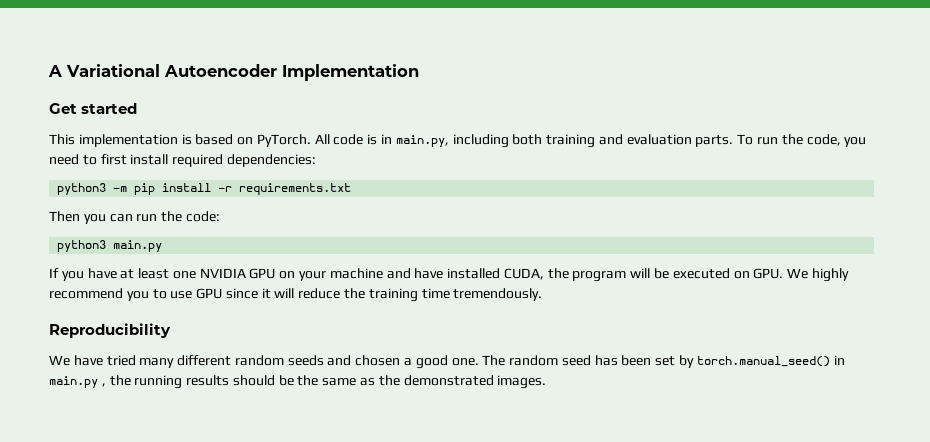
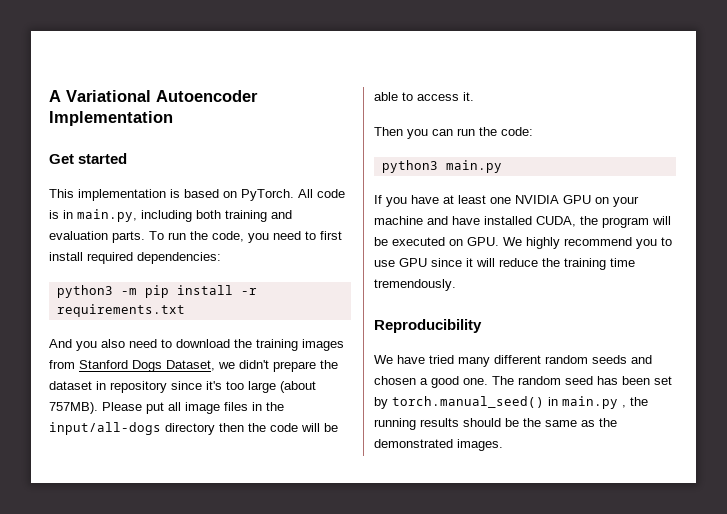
(352, 189) none -> [49,339,344,351] [49,360,338,372] [49,381,316,393] [49,402,284,414] [49,422,338,435] [374,92,474,101] // And you also need to download the training images from Stanford Dogs Dataset, we didn't prepare the dataset in repository since it's too large (about 757MB). Please put all image files in the input/all-dogs directory then the code will be able to access it.

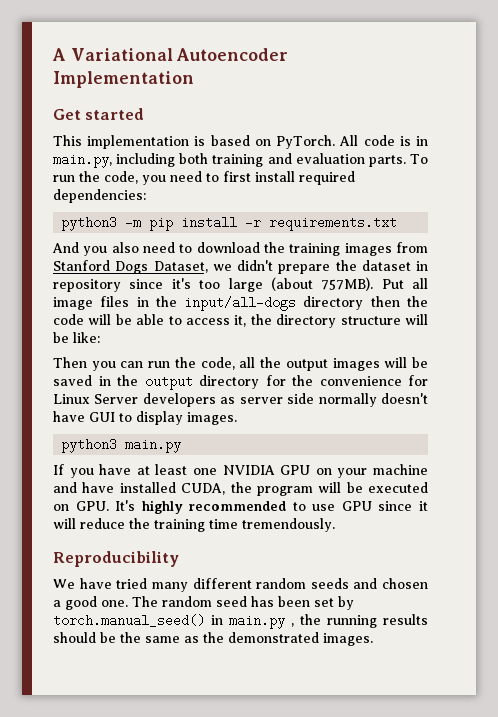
[102,402,164,414] Please put -> [381,279,404,289] Put
[463,92,474,101] it. -> [234,314,428,328] [53,332,100,343] it, the directory structure will be like:
[501,127,533,136] code: -> [200,357,429,371] [53,375,428,390] [53,393,428,407] [53,411,237,425] code, all the output images will be saved in the output directory for the convenience for Linux Server developers as server side normally doesn't have GUI to display images.
[503,237,657,249] We highly recommend you -> [115,500,287,514] It's highly recommended

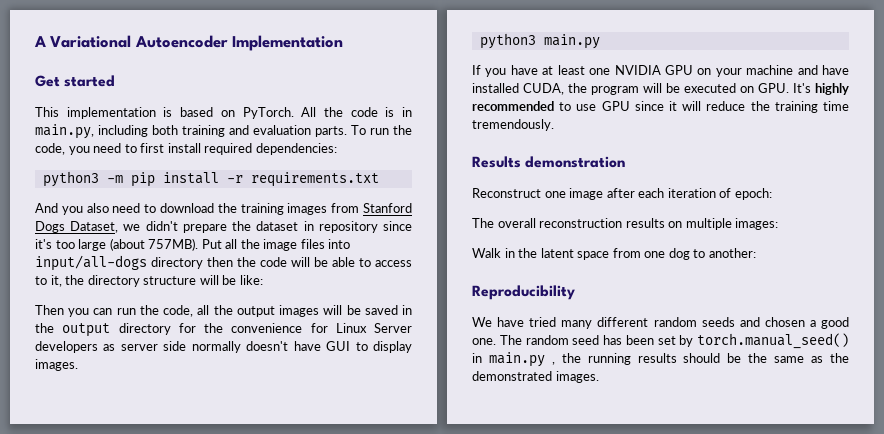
(359, 140) none -> [323,107,343,117] the
(428, 283) none -> [240,239,260,249] the
[136,296,177,307] in the -> [328,239,351,249] into
(231, 321) none -> [35,276,47,285] to
(335, 525) none -> [472,156,626,168] [472,188,772,200] [472,218,779,230] [472,248,756,260] // Results demonstration // Reconstruct one image after each iteration of epoch: // The overall reconstruction results on multiple images: // Walk in the latent space from one dog to another:

